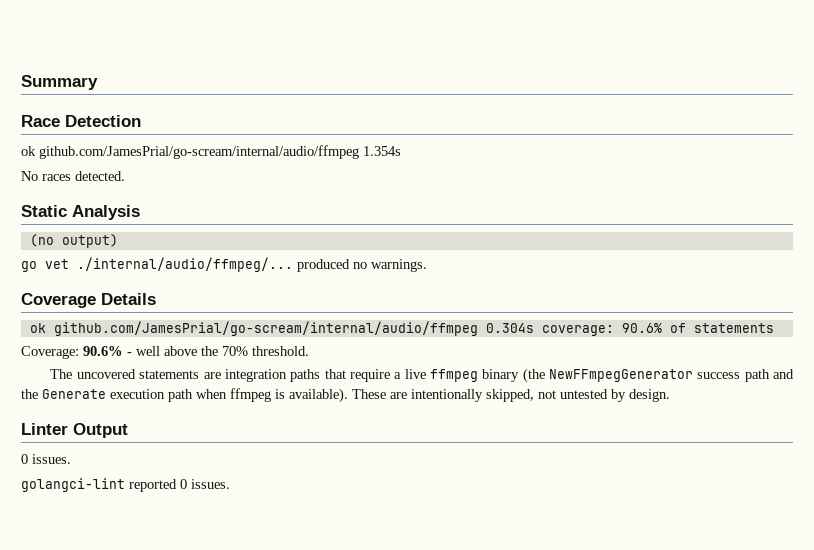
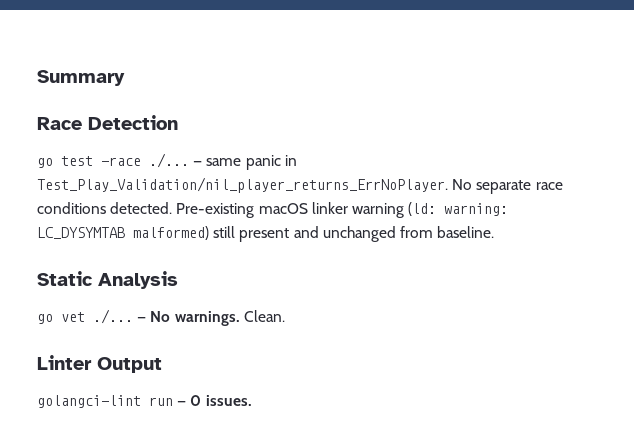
[21,145,401,159] [21,171,125,181] ok github.com/JamesPrial/go-scream/internal/audio/ffmpeg 1.354s // No races detected. -> [37,153,297,170] [37,177,563,194] [37,202,509,218] [37,226,495,242] go test -race ./... — same panic in Test_Play_Validation/nil_player_returns_ErrNoPlayer. No separate race conditions detected. Pre-existing macOS linker warning (ld: warning: LC_DYSYMTAB malformed) still present and unchanged from baseline.
[29,234,118,248] // (no output) -> (178, 280) none
[77,257,427,272] [21,293,156,308] [29,321,774,336] [21,346,309,359] [50,368,795,383] [21,388,670,403] ./internal/audio/ffmpeg/... produced no warnings. // Coverage Details // ok github.com/JamesPrial/go-scream/internal/audio/ffmpeg 0.304s coverage: 90.6% of statements // Coverage: 90.6% - well above the 70% threshold. // The uncovered statements are integration paths that require a live ffmpeg binary (the NewFFmpegGenerator success path and the Generate execution path when ffmpeg is available). These are intentionally skipped, not untested by design. -> [93,309,285,326] ./... — No warnings. Clean.
[21,454,71,464] [21,478,230,492] 0 issues. // golangci-lint reported 0 issues. -> [37,395,252,408] golangci-lint run — 0 issues.

